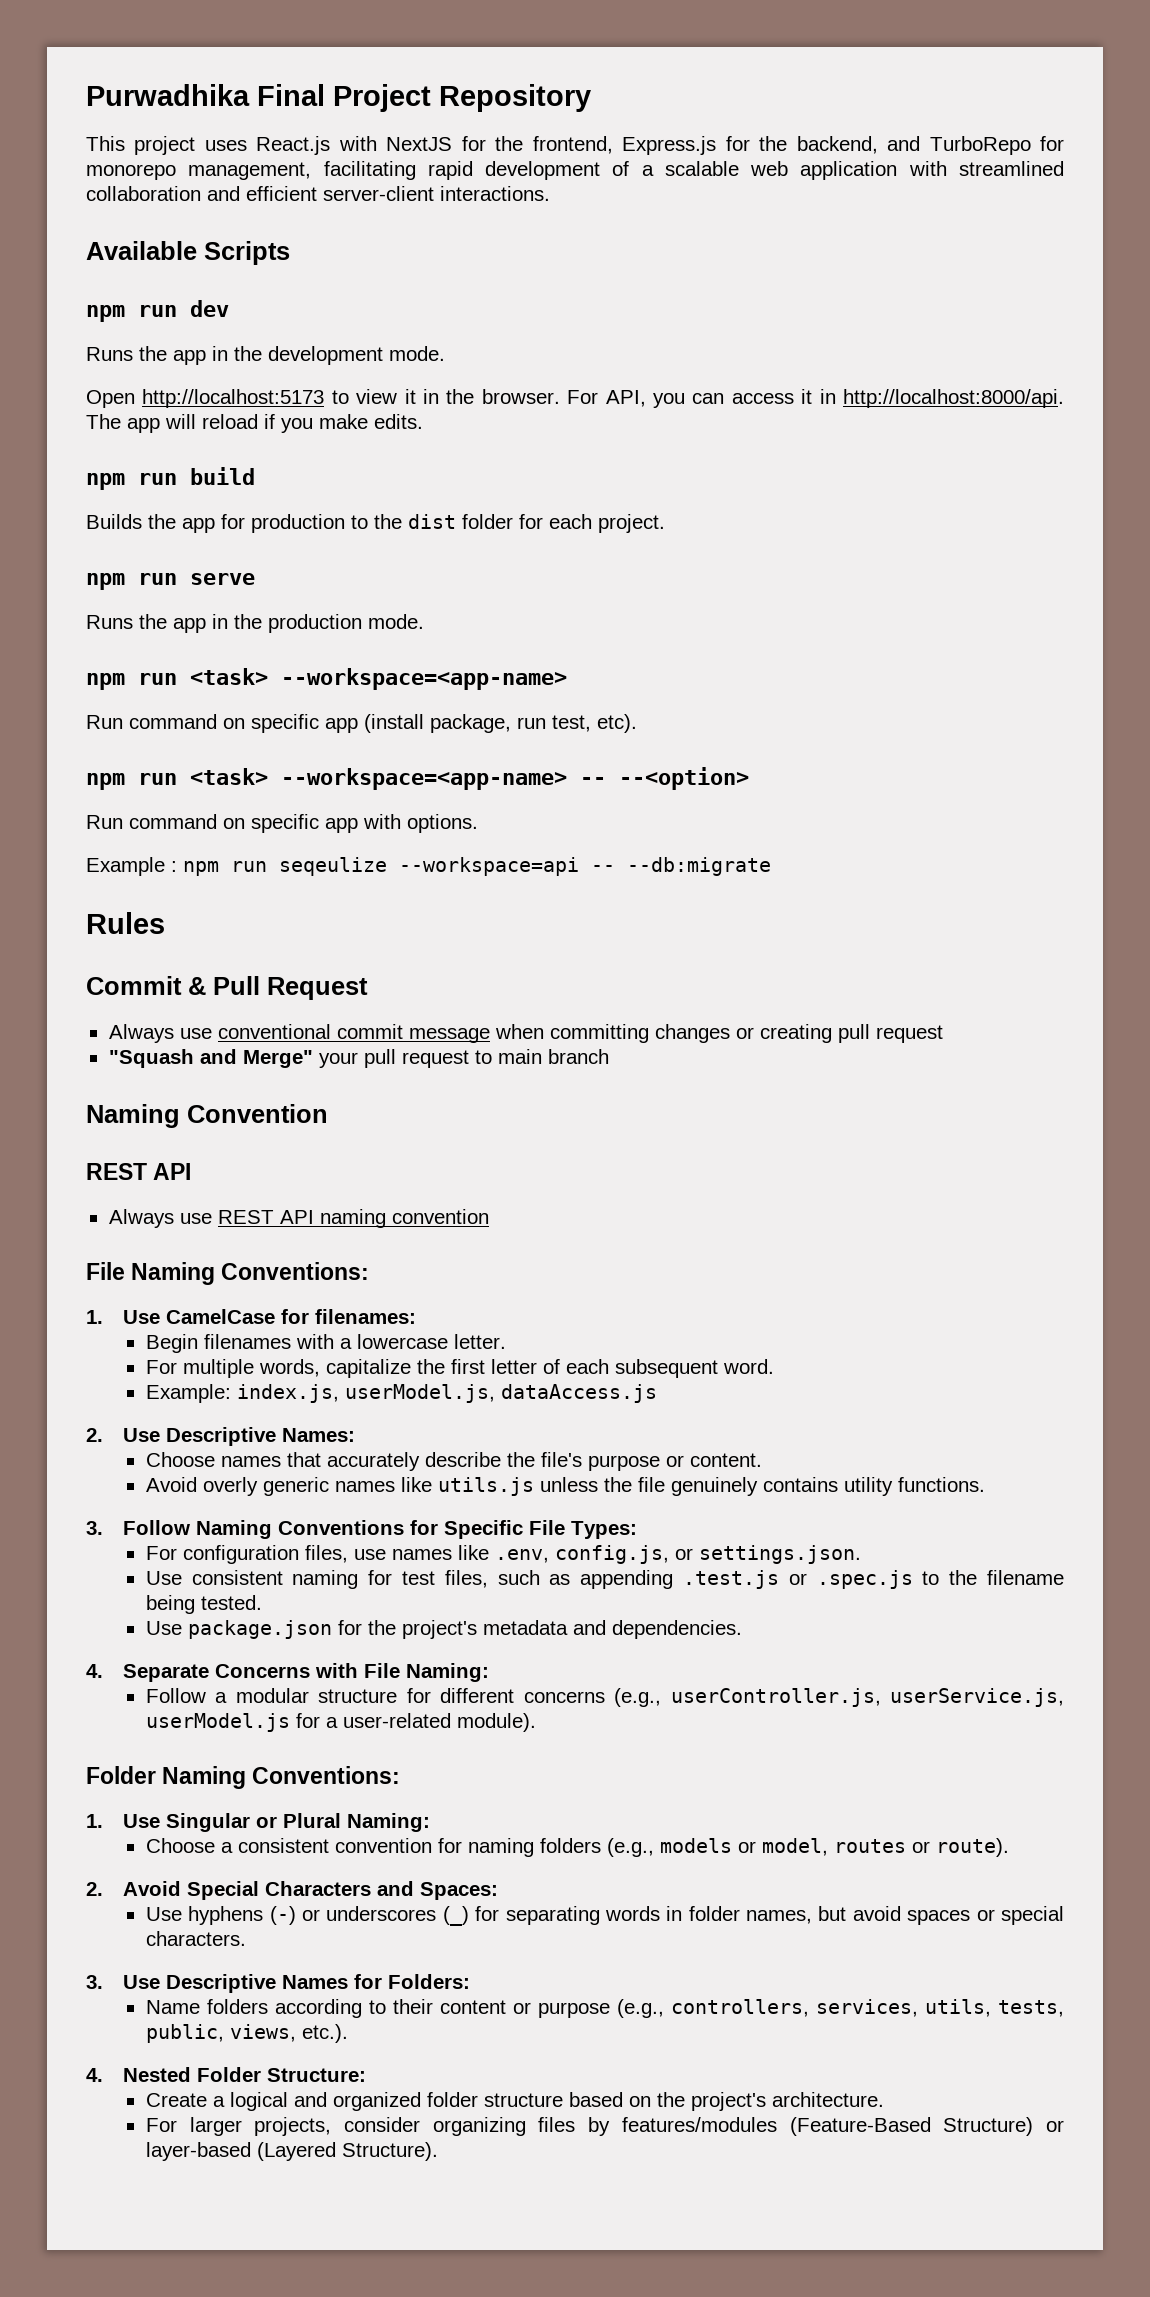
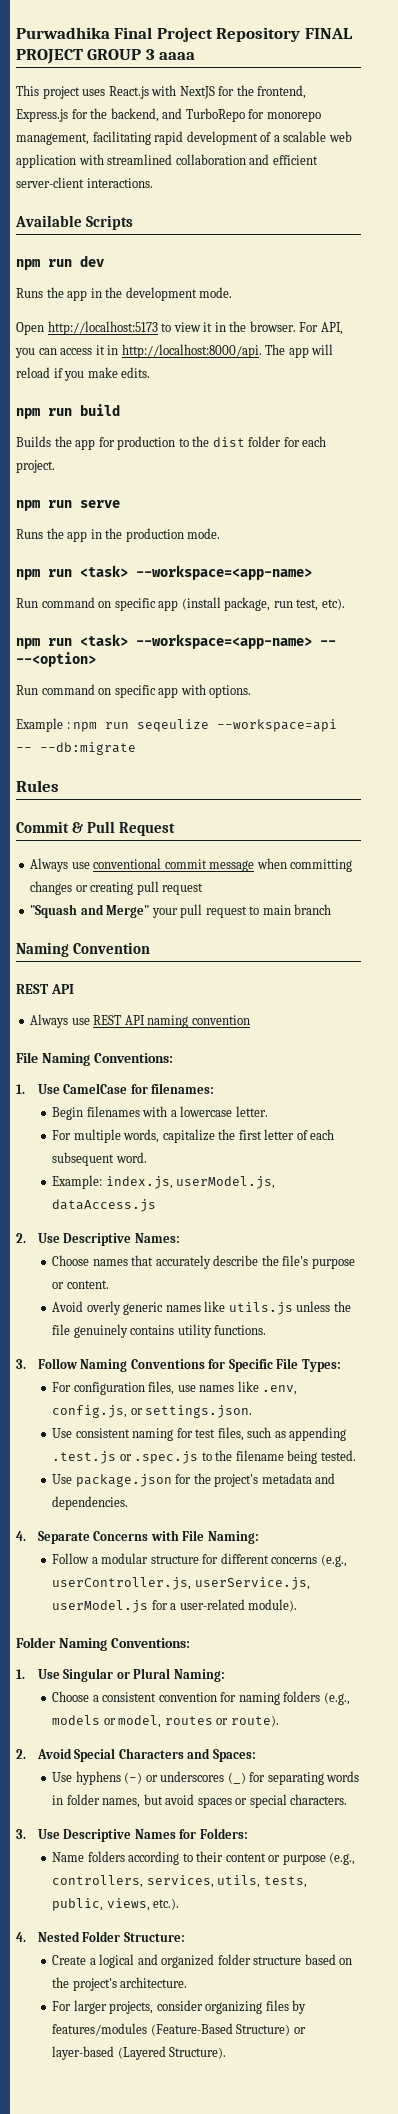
(591, 98) none -> [304,28,353,39] [16,49,196,64] FINAL PROJECT GROUP 3 aaaa

